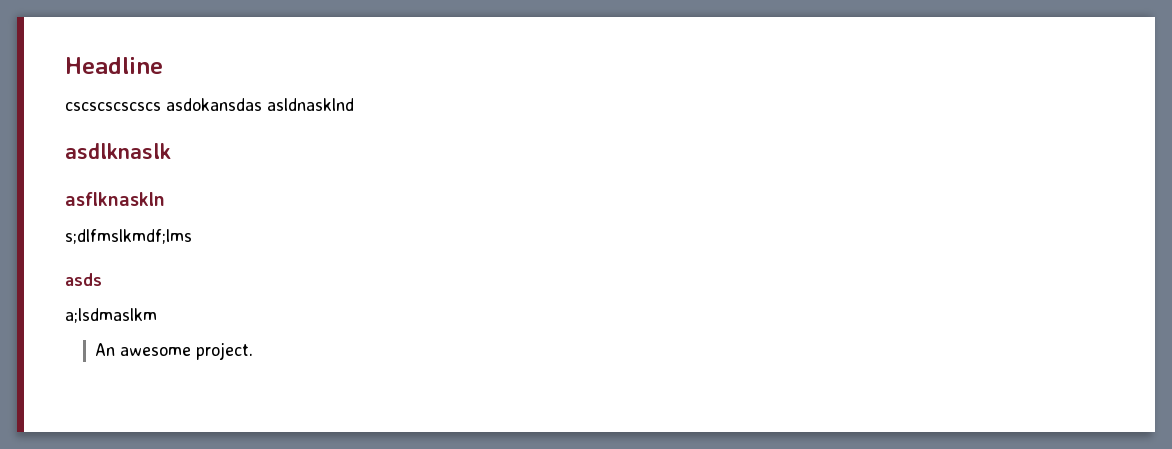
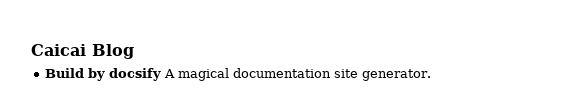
[65,57,163,74] [65,98,354,111] [65,143,171,159] [65,192,165,206] [65,229,192,244] [65,273,102,286] [65,308,157,323] [95,342,254,360] Headline // cscscscscscs asdokansdas asldnasklnd // asdlknaslk // asflknaskln // s;dlfmslkmdf;lms // asds // a;lsdmaslkm // An awesome project. -> [31,44,134,59] [44,68,431,81] Caicai Blog // Build by docsify A magical documentation site generator.

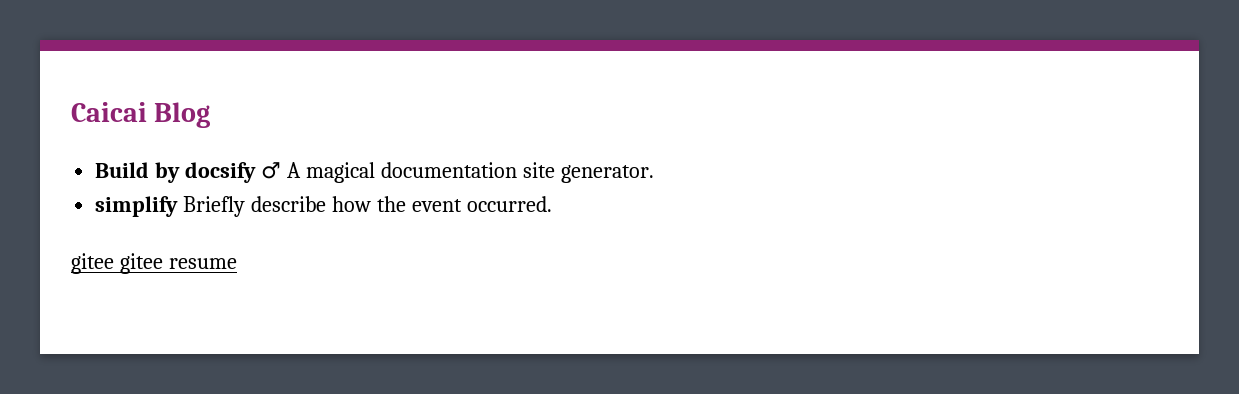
(161, 74) none -> [261,162,282,179] ♂
(431, 75) none -> [95,196,552,217] [71,253,237,274] // simplify Briefly describe how the event occurred. // gitee gitee resume

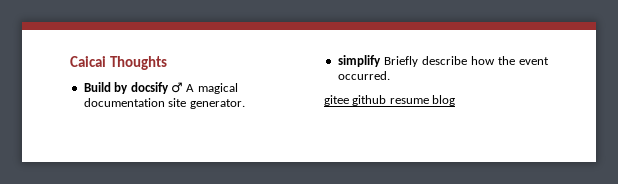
[154,102,211,128] Blog -> [109,56,167,70] Thoughts
[119,253,237,274] gitee resume -> [352,95,456,106] github resume blog

